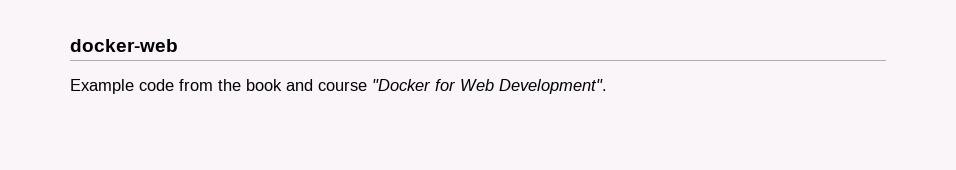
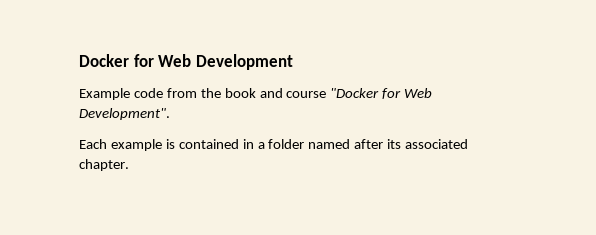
[70,39,178,52] docker-web -> [79,54,293,70] Docker for Web Development
(607, 86) none -> [79,139,469,151] [79,159,129,171] // Each example is contained in a folder named after its associated chapter.

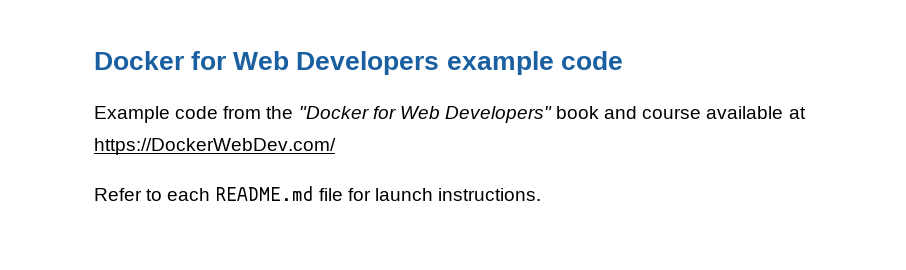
[195,54,293,70] Development -> [296,51,623,75] Developers example code
[224,88,433,99] [79,108,170,120] [79,139,469,151] [79,159,129,171] book and course "Docker for Web Development". // Each example is contained in a folder named after its associated chapter. -> [298,106,806,123] [94,138,336,155] [94,186,541,201] "Docker for Web Developers" book and course available at https://DockerWebDev.com/ // Refer to each README.md file for launch instructions.

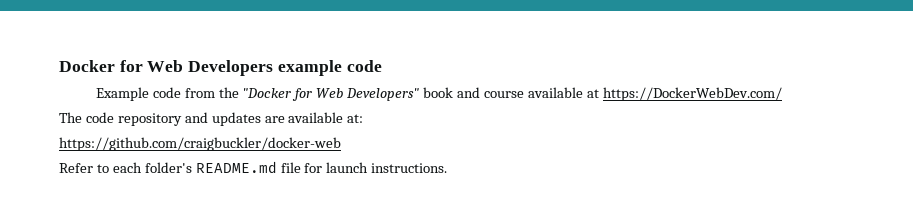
(336, 146) none -> [59,112,364,126] [59,137,341,151] // The code repository and updates are available at: // https://github.com/craigbuckler/docker-web
(211, 194) none -> [144,162,192,173] folder's

